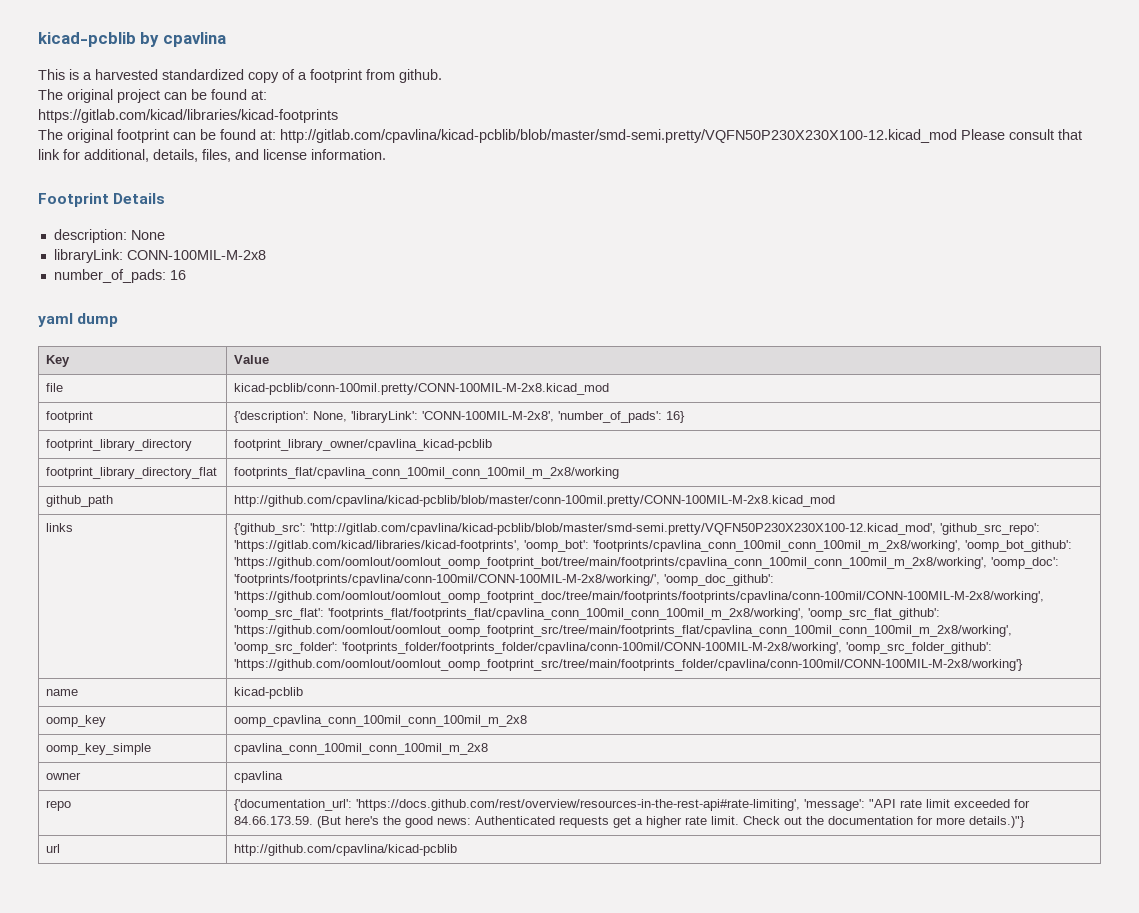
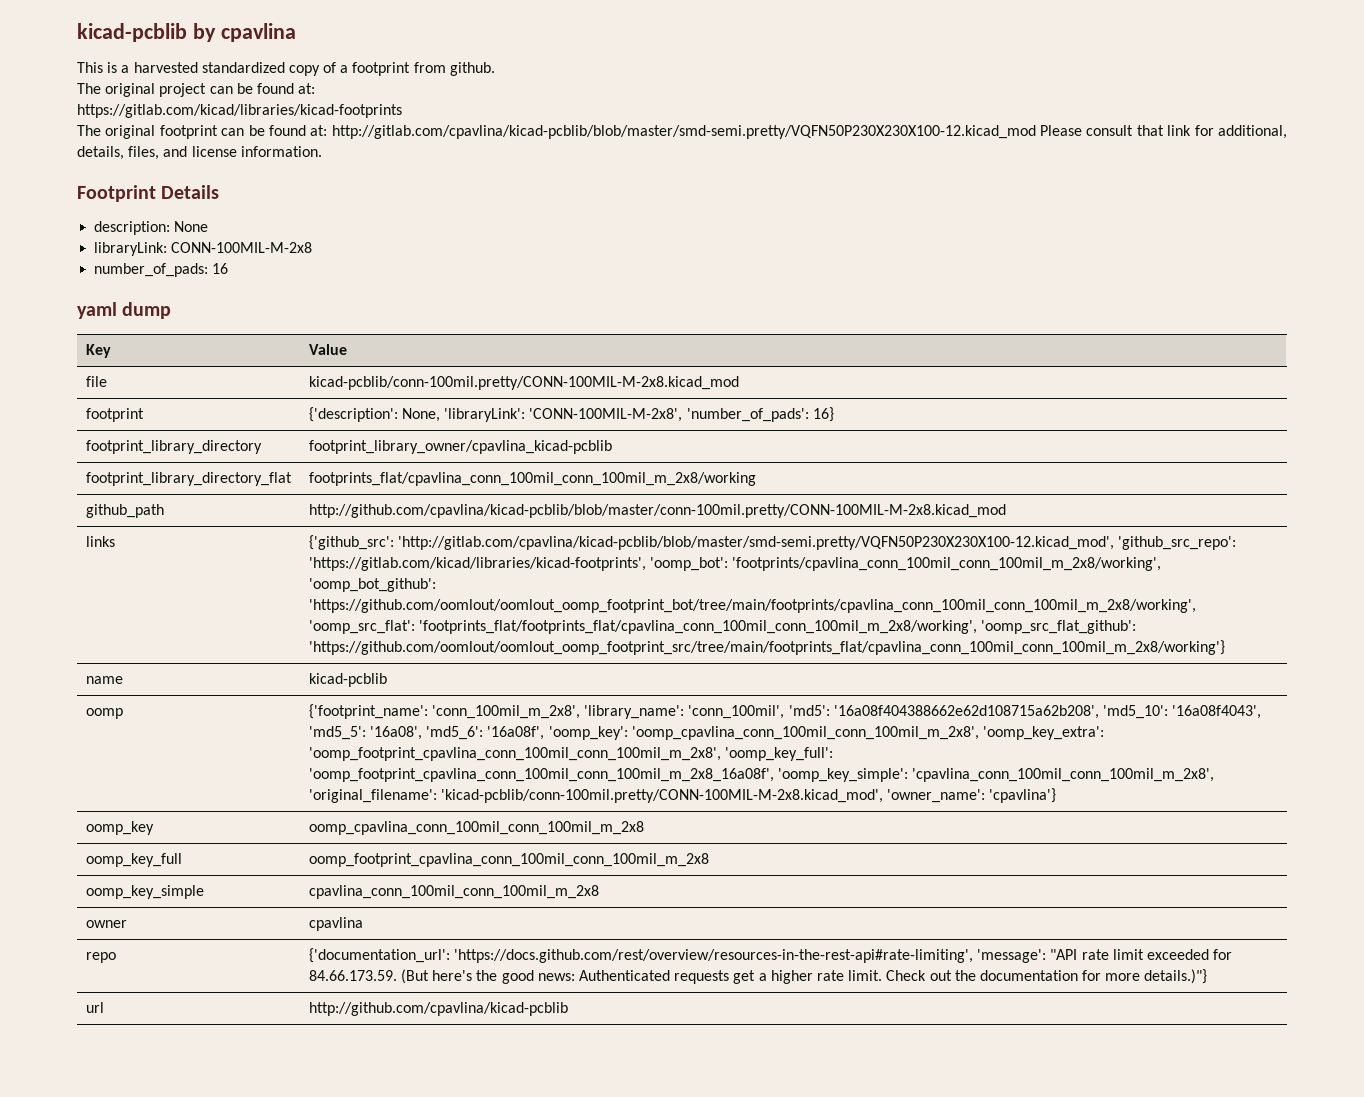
[991,557,1060,569] [234,574,775,586] [234,591,1045,603] [234,608,941,620] [234,625,1013,637] [234,642,993,654] [234,659,1024,671] [46,689,79,696] [234,687,304,699] 'oomp_doc': 'footprints/footprints/cpavlina/conn-100mil/CONN-100MIL-M-2x8/working/', 'oomp_doc_github': 'https://github.com/oomlout/oomlout_oomp_footprint_doc/tree/main/footprints/footprints/cpavlina/conn-100mil/CONN-100MIL-M-2x8/working', 'oomp_src_flat': 'footprints_flat/footprints_flat/cpavlina_conn_100mil_conn_100mil_m_2x8/working', 'oomp_src_flat_github': 'https://github.com/oomlout/oomlout_oomp_footprint_src/tree/main/footprints_flat/cpavlina_conn_100mil_conn_100mil_m_2x8/working', 'oomp_src_folder': 'footprints_folder/footprints_folder/cpavlina/conn-100mil/CONN-100MIL-M-2x8/working', 'oomp_src_folder_github': 'https://github.com/oomlout/oomlout_oomp_footprint_src/tree/main/footprints_folder/cpavlina/conn-100mil/CONN-100MIL-M-2x8/working'} // name | kicad-pcblib -> [308,620,1137,634] [308,640,1225,655] [85,676,123,684] [308,673,387,687] [85,708,123,719] [308,704,1262,719] [308,726,1105,740] [308,747,834,761] [308,768,1215,782] [308,788,1057,803] 'oomp_src_flat': 'footprints_flat/footprints_flat/cpavlina_conn_100mil_conn_100mil_m_2x8/working', 'oomp_src_flat_github': 'https://github.com/oomlout/oomlout_oomp_footprint_src/tree/main/footprints_flat/cpavlina_conn_100mil_conn_100mil_m_2x8/working'} // name | kicad-pcblib // oomp | {'footprint_name': 'conn_100mil_m_2x8', 'library_name': 'conn_100mil', 'md5': '16a08f404388662e62d108715a62b208', 'md5_10': '16a08f4043', 'md5_5': '16a08', 'md5_6': '16a08f', 'oomp_key': 'oomp_cpavlina_conn_100mil_conn_100mil_m_2x8', 'oomp_key_extra': 'oomp_footprint_cpavlina_conn_100mil_conn_100mil_m_2x8', 'oomp_key_full': 'oomp_footprint_cpavlina_conn_100mil_conn_100mil_m_2x8_16a08f', 'oomp_key_simple': 'cpavlina_conn_100mil_conn_100mil_m_2x8', 'original_filename': 'kicad-pcblib/conn-100mil.pretty/CONN-100MIL-M-2x8.kicad_mod', 'owner_name': 'cpavlina'}
(528, 721) none -> [85,853,182,867] [308,853,709,867] // oomp_key_full | oomp_footprint_cpavlina_conn_100mil_conn_100mil_m_2x8

